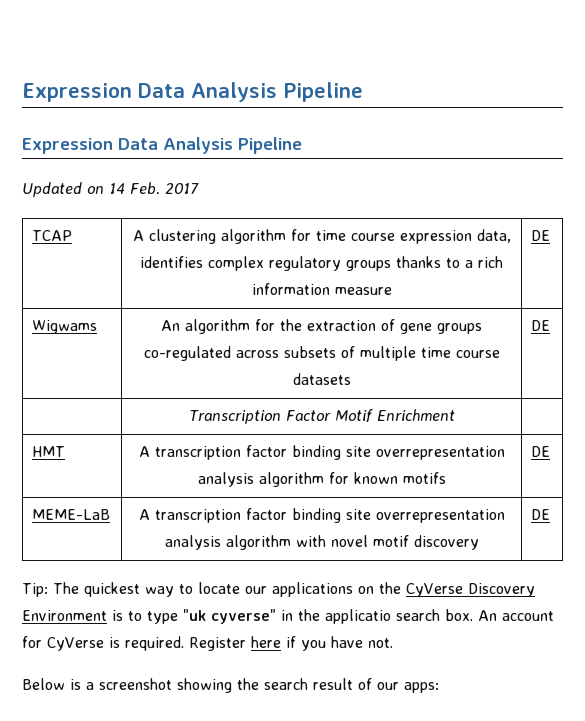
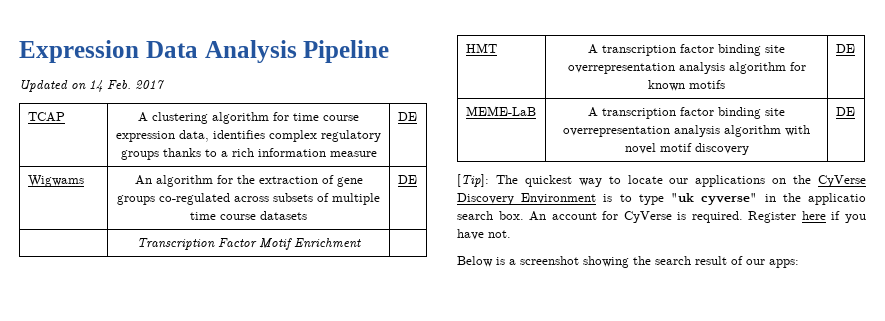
[22,82,363,102] [22,137,302,154] Expression Data Analysis Pipeline // Expression Data Analysis Pipeline -> [19,40,390,63] Expression Data Analysis Pipeline
[22,583,48,597] Tip: -> [457,174,489,187] [Tip]:

